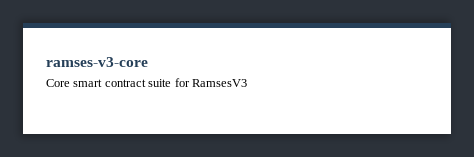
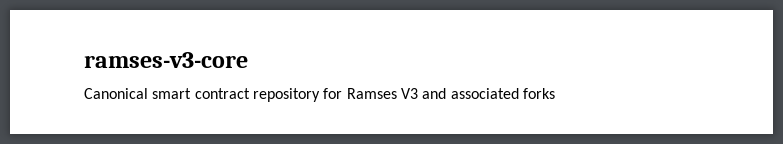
[46,79,70,87] Core -> [84,88,148,99] Canonical
[148,78,247,87] suite for RamsesV3 -> [252,88,555,102] repository for Ramses V3 and associated forks

